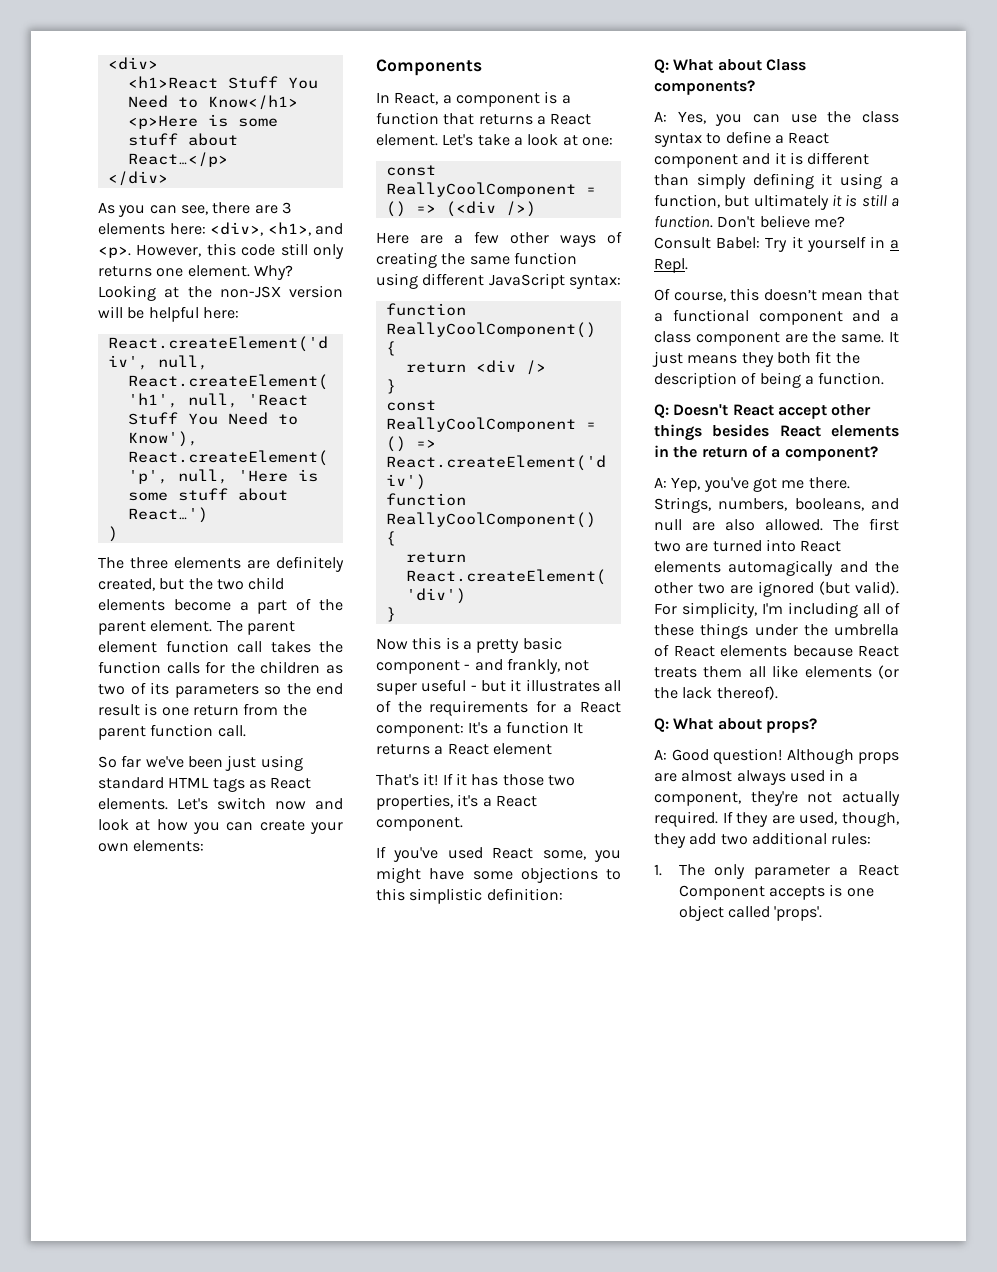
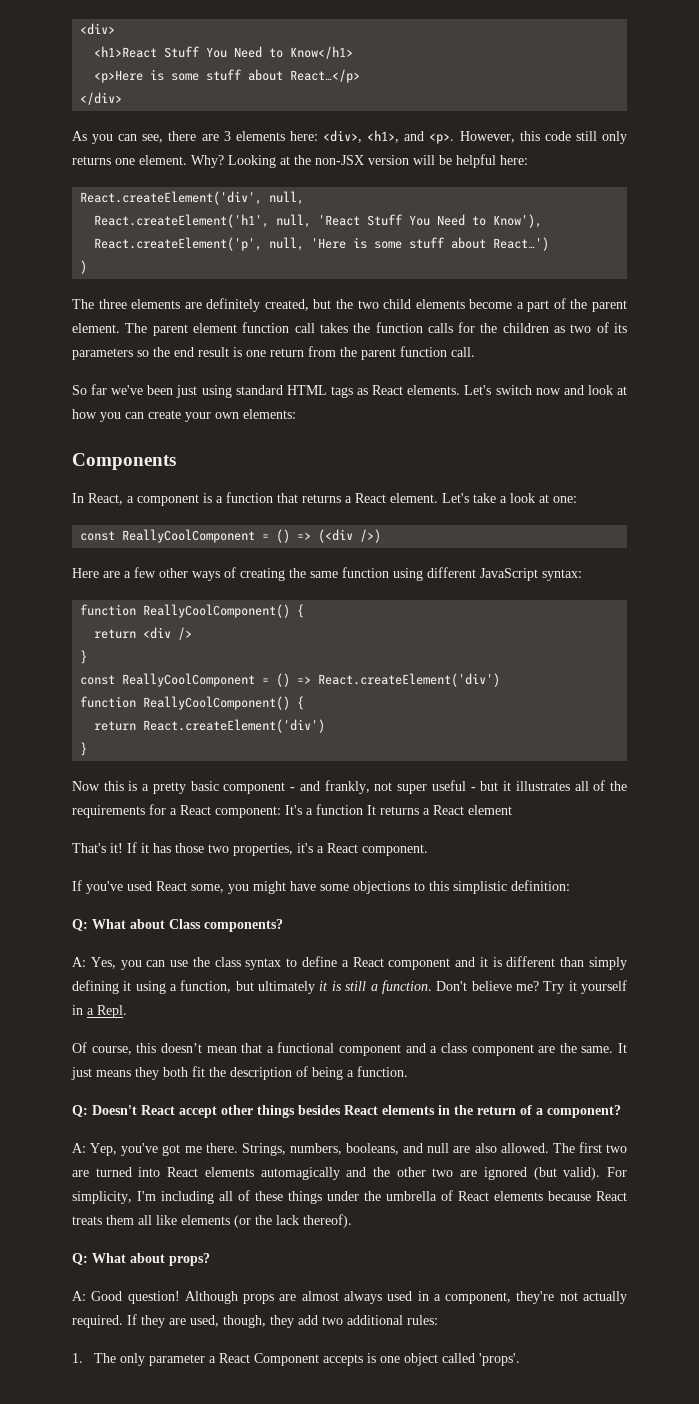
[654,237,761,249] Consult Babel: -> (539, 986) none

